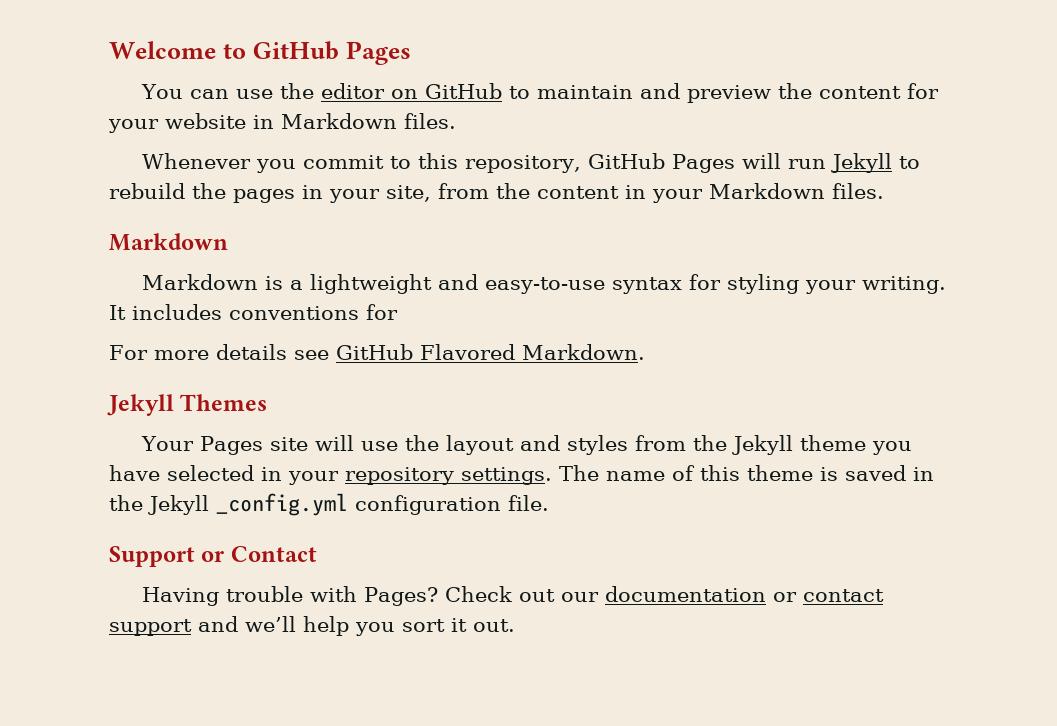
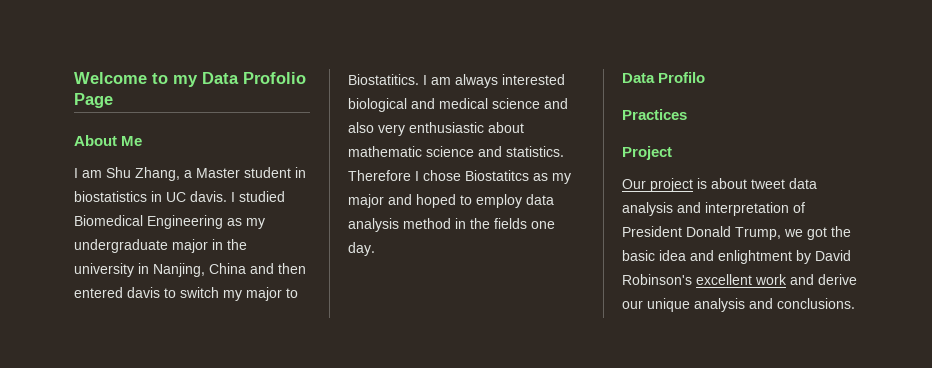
[252,41,411,65] [140,83,939,103] [108,113,456,133] [141,153,920,173] [109,183,884,203] [109,233,228,251] [141,274,946,294] [109,304,398,320] [109,344,645,360] [107,394,268,416] [140,435,912,455] [109,465,934,485] [109,493,549,516] [109,546,317,567] [141,586,884,606] [109,616,515,636] GitHub Pages // You can use the editor on GitHub to maintain and preview the content for your website in Markdown files. // Whenever you commit to this repository, GitHub Pages will run Jekyll to rebuild the pages in your site, from the content in your Markdown files. // Markdown // Markdown is a lightweight and easy-to-use syntax for styling your writing. It includes conventions for // For more details see GitHub Flavored Markdown. // Jekyll Themes // Your Pages site will use the layout and styles from the Jekyll theme you have selected in your repository settings. The name of this theme is saved in the Jekyll _config.yml configuration file. // Support or Contact // Having trouble with Pages? Check out our documentation or contact support and we’ll help you sort it out. -> [173,72,306,87] [74,93,113,108] [74,135,143,146] [74,167,306,181] [74,191,285,202] [74,215,265,229] [74,239,247,253] [74,263,306,277] [74,287,298,301] [348,74,565,88] [348,98,568,112] [348,122,524,136] [348,146,564,157] [348,170,571,184] [348,194,554,208] [348,218,555,232] [348,242,375,256] [622,72,706,83] [622,109,687,120] [622,146,672,160] [622,178,817,192] [622,202,805,216] [622,226,851,240] [622,250,851,264] [622,274,857,285] [622,298,855,312] my Data Profolio Page // About Me // I am Shu Zhang, a Master student in biostatistics in UC davis. I studied Biomedical Engineering as my undergraduate major in the university in Nanjing, China and then entered davis to switch my major to Biostatitics. I am always interested biological and medical science and also very enthusiastic about mathematic science and statistics. Therefore I chose Biostatitcs as my major and hoped to employ data analysis method in the fields one day. // Data Profilo // Practices // Project // Our project is about tweet data analysis and interpretation of President Donald Trump, we got the basic idea and enlightment by David Robinson's excellent work and derive our unique analysis and conclusions.

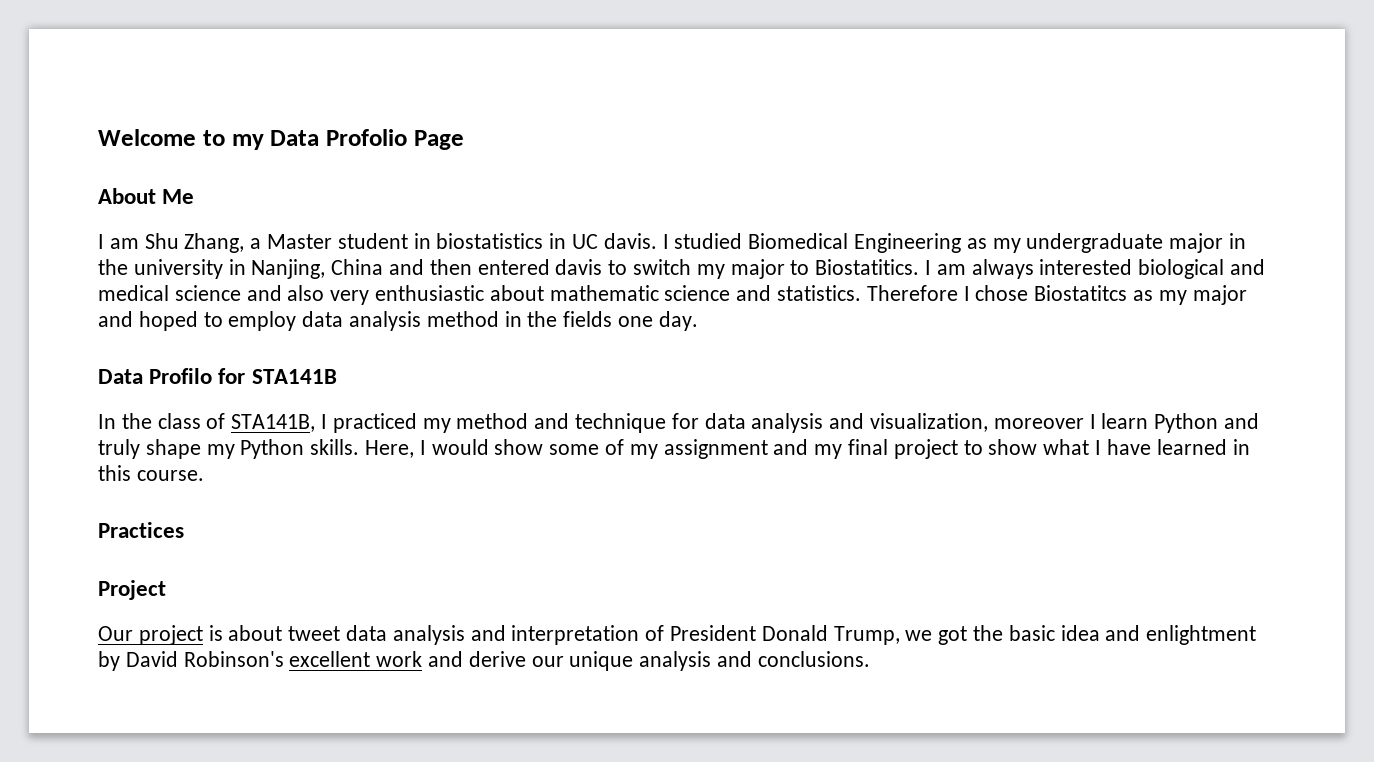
(706, 77) none -> [218,368,337,384] [98,413,1260,433] [98,439,1250,459] [98,465,204,481] for STA141B // In the class of STA141B, I practiced my method and technique for data analysis and visualization, moreover I learn Python and truly shape my Python skills. Here, I would show some of my assignment and my final project to show what I have learned in this course.

